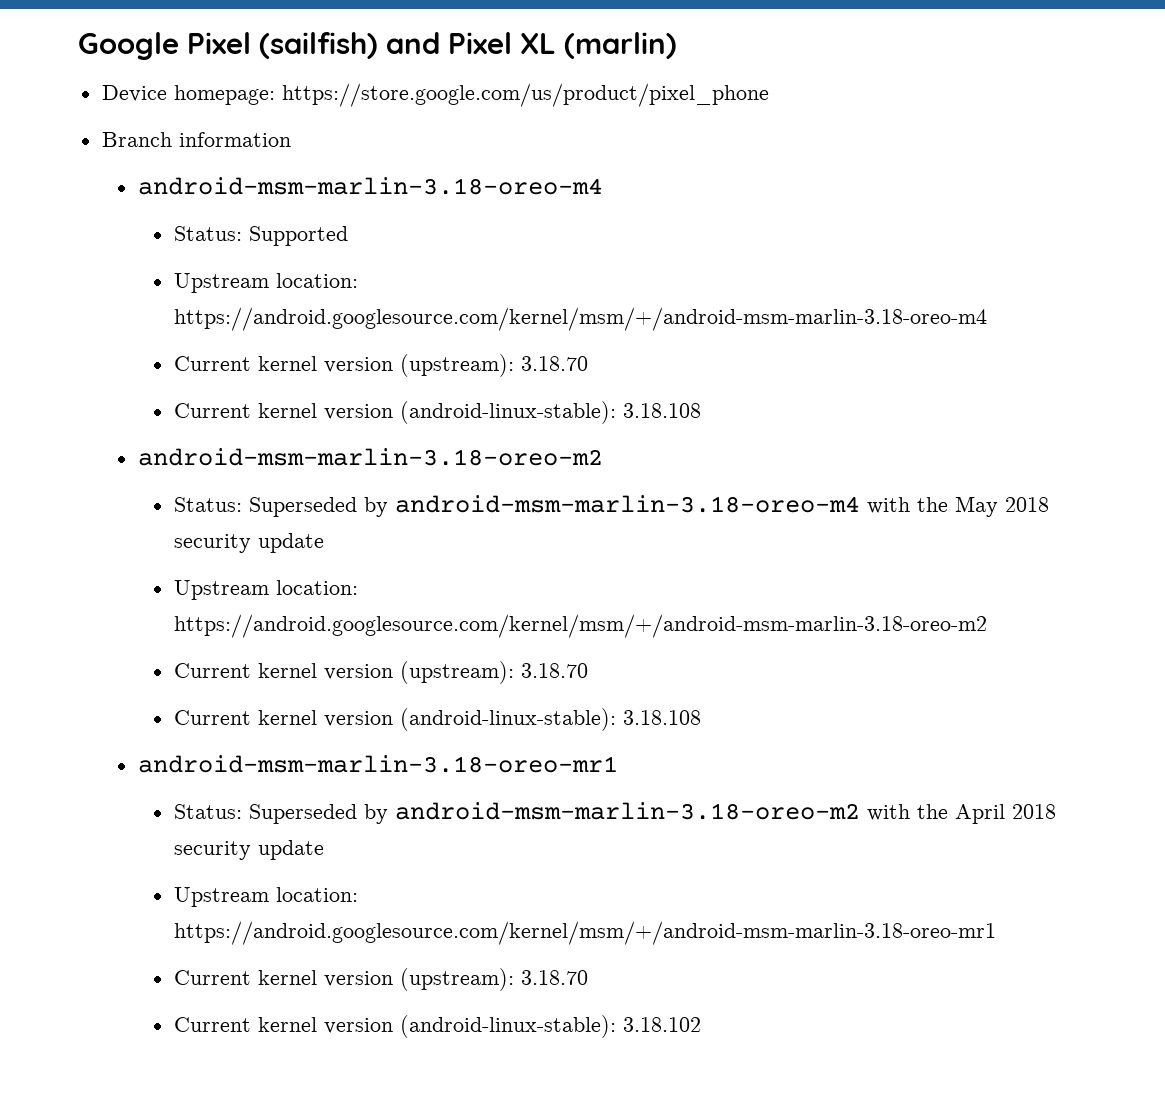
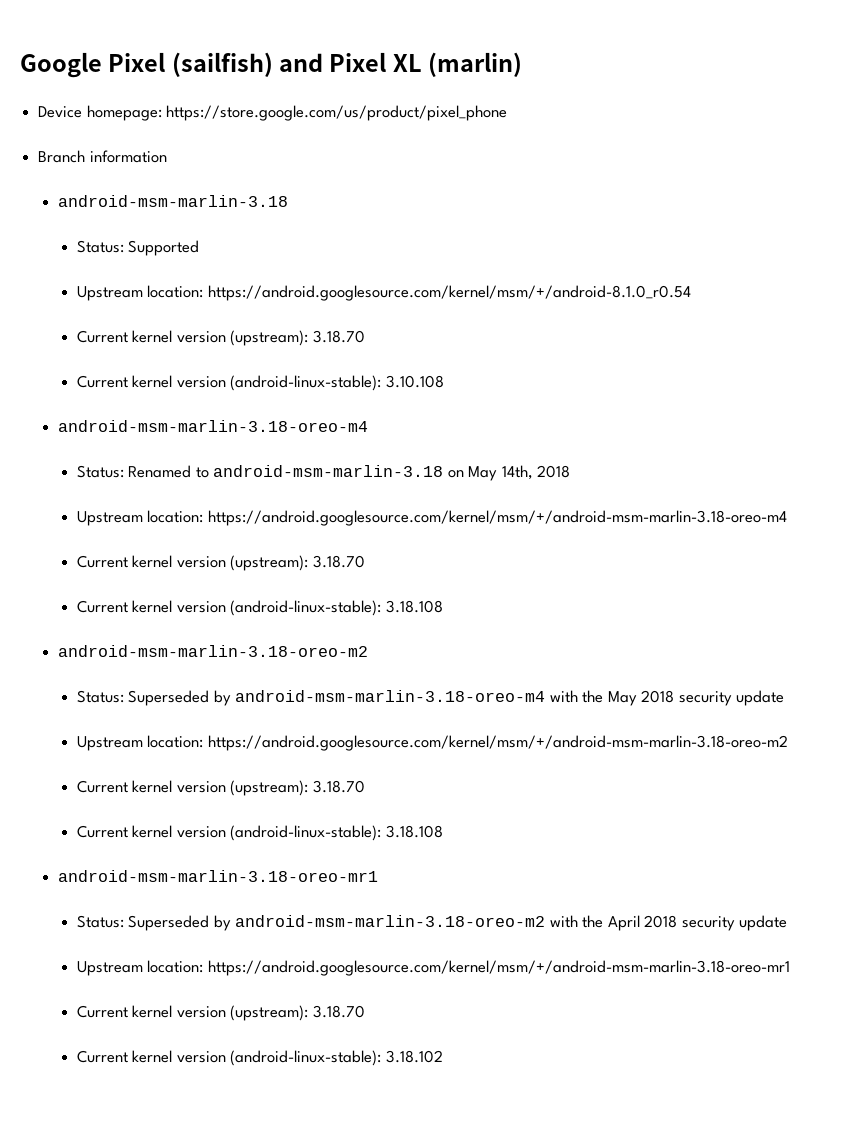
[137,177,603,195] [173,226,348,246] android-msm-marlin-3.18-oreo-m4 // Status: Supported -> [57,195,288,207] [76,240,200,256] [76,285,691,301] [76,330,365,346] [76,375,444,391] [57,420,368,432] [76,465,571,481] android-msm-marlin-3.18 // Status: Supported // Upstream location: https://android.googlesource.com/kernel/msm/+/android-8.1.0_r0.54 // Current kernel version (upstream): 3.18.70 // Current kernel version (android-linux-stable): 3.10.108 // android-msm-marlin-3.18-oreo-m4 // Status: Renamed to android-msm-marlin-3.18 on May 14th, 2018

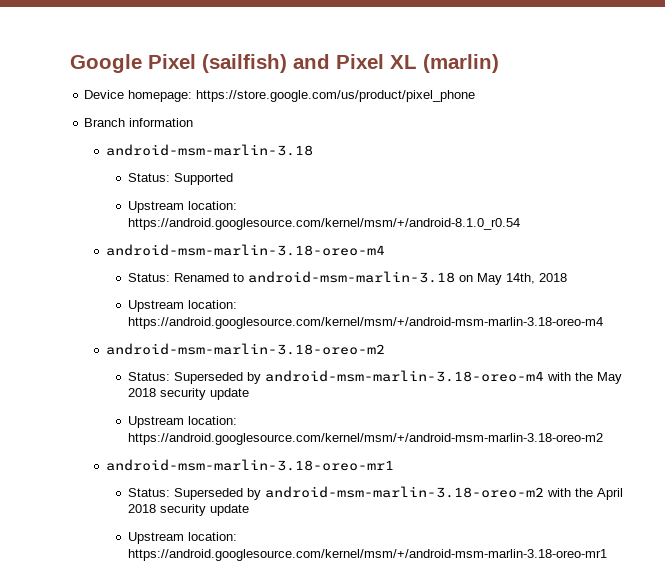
[76,330,365,346] [76,375,444,391] // Current kernel version (upstream): 3.18.70 // Current kernel version (android-linux-stable): 3.10.108 -> (520, 224) none
[76,555,365,571] [76,600,443,616] // Current kernel version (upstream): 3.18.70 // Current kernel version (android-linux-stable): 3.18.108 -> (603, 323) none
[76,780,365,796] [76,825,443,841] // Current kernel version (upstream): 3.18.70 // Current kernel version (android-linux-stable): 3.18.108 -> (603, 439) none
[76,1005,365,1021] [76,1050,443,1066] // Current kernel version (upstream): 3.18.70 // Current kernel version (android-linux-stable): 3.18.102 -> (607, 555) none

